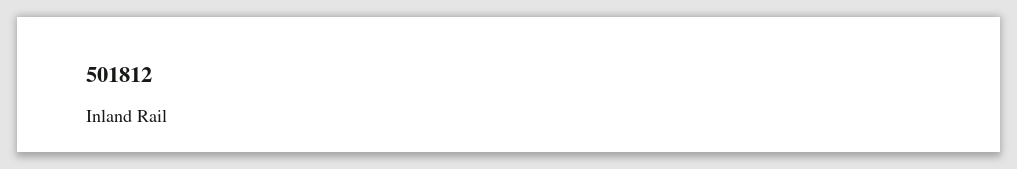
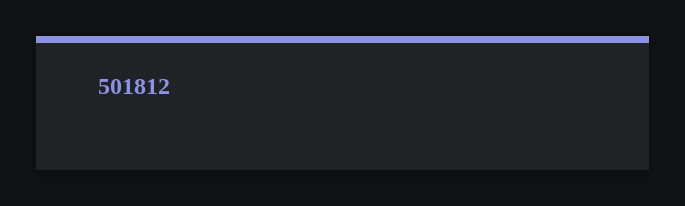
[86,109,167,122] // Inland Rail -> (170, 86) none

